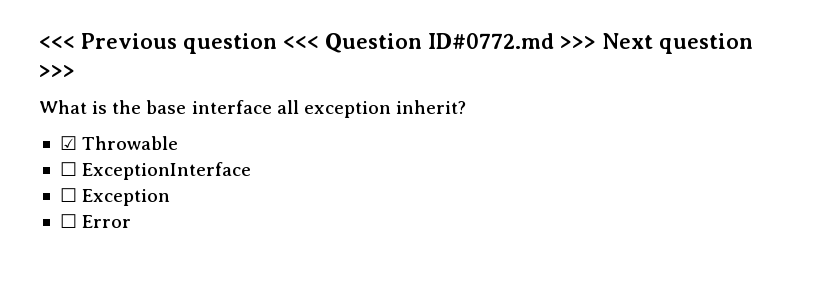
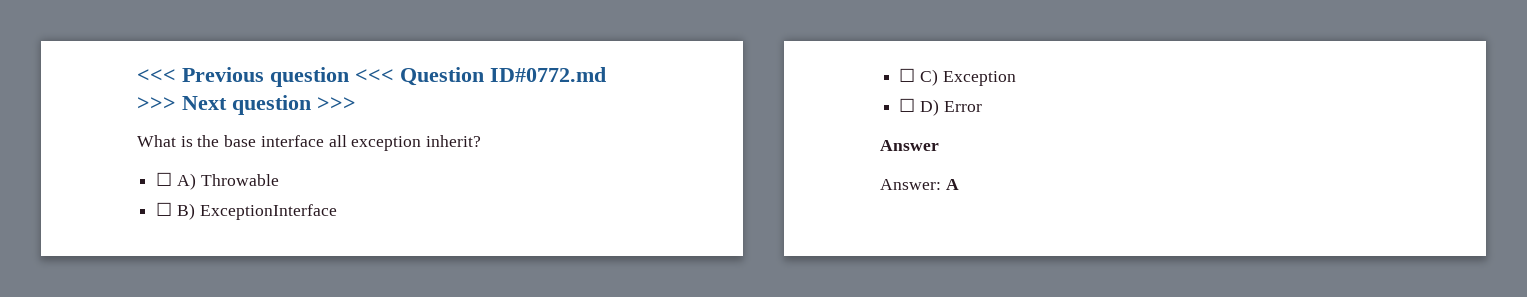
[59,136,77,150] ☑ -> [156,172,196,190] ☐ A)
(77, 169) none -> [176,203,195,220] B)
(77, 195) none -> [919,69,938,86] C)
(77, 221) none -> [919,99,939,116] D)
(132, 221) none -> [880,140,939,151] [880,179,959,190] // Answer // Answer: A

